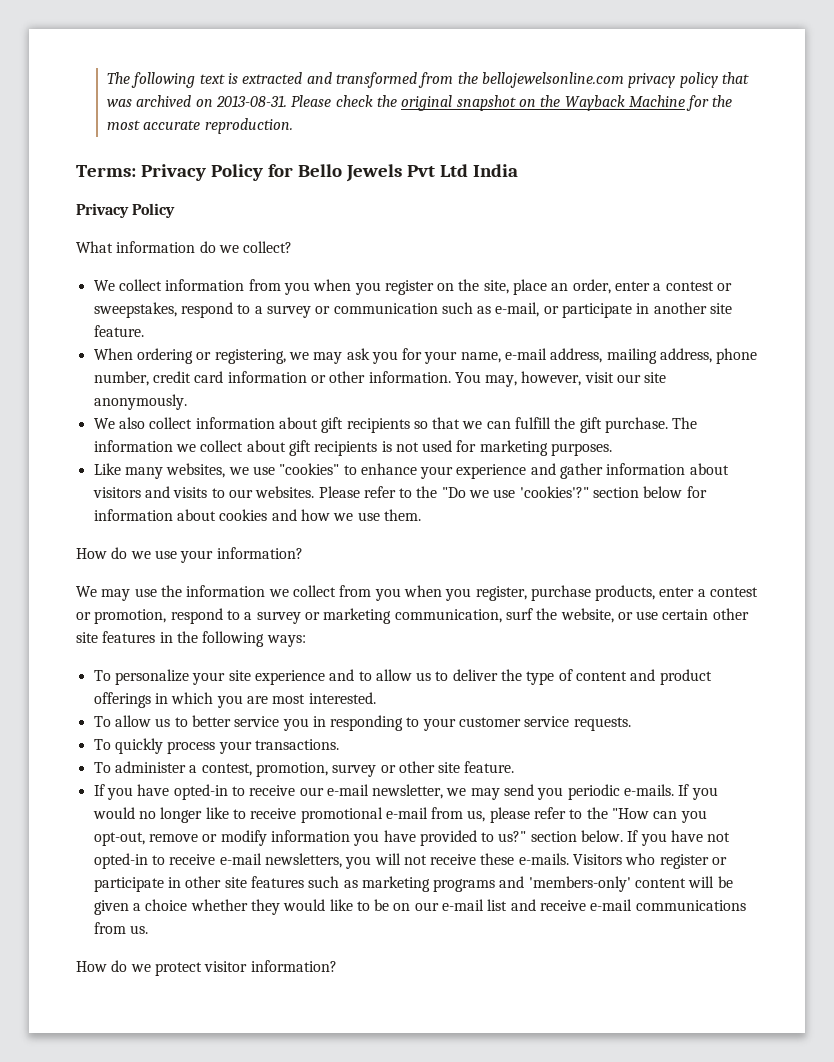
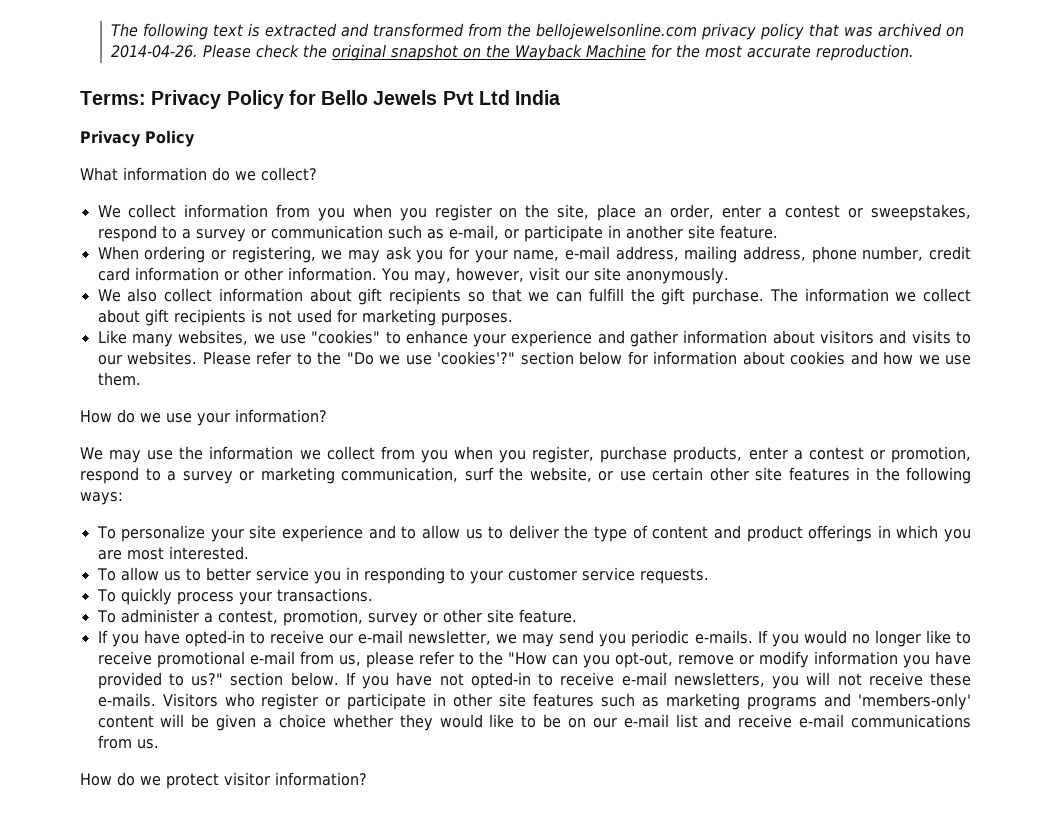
[215,95,287,107] 2013-08-31. -> [111,45,199,58] 2014-04-26.

